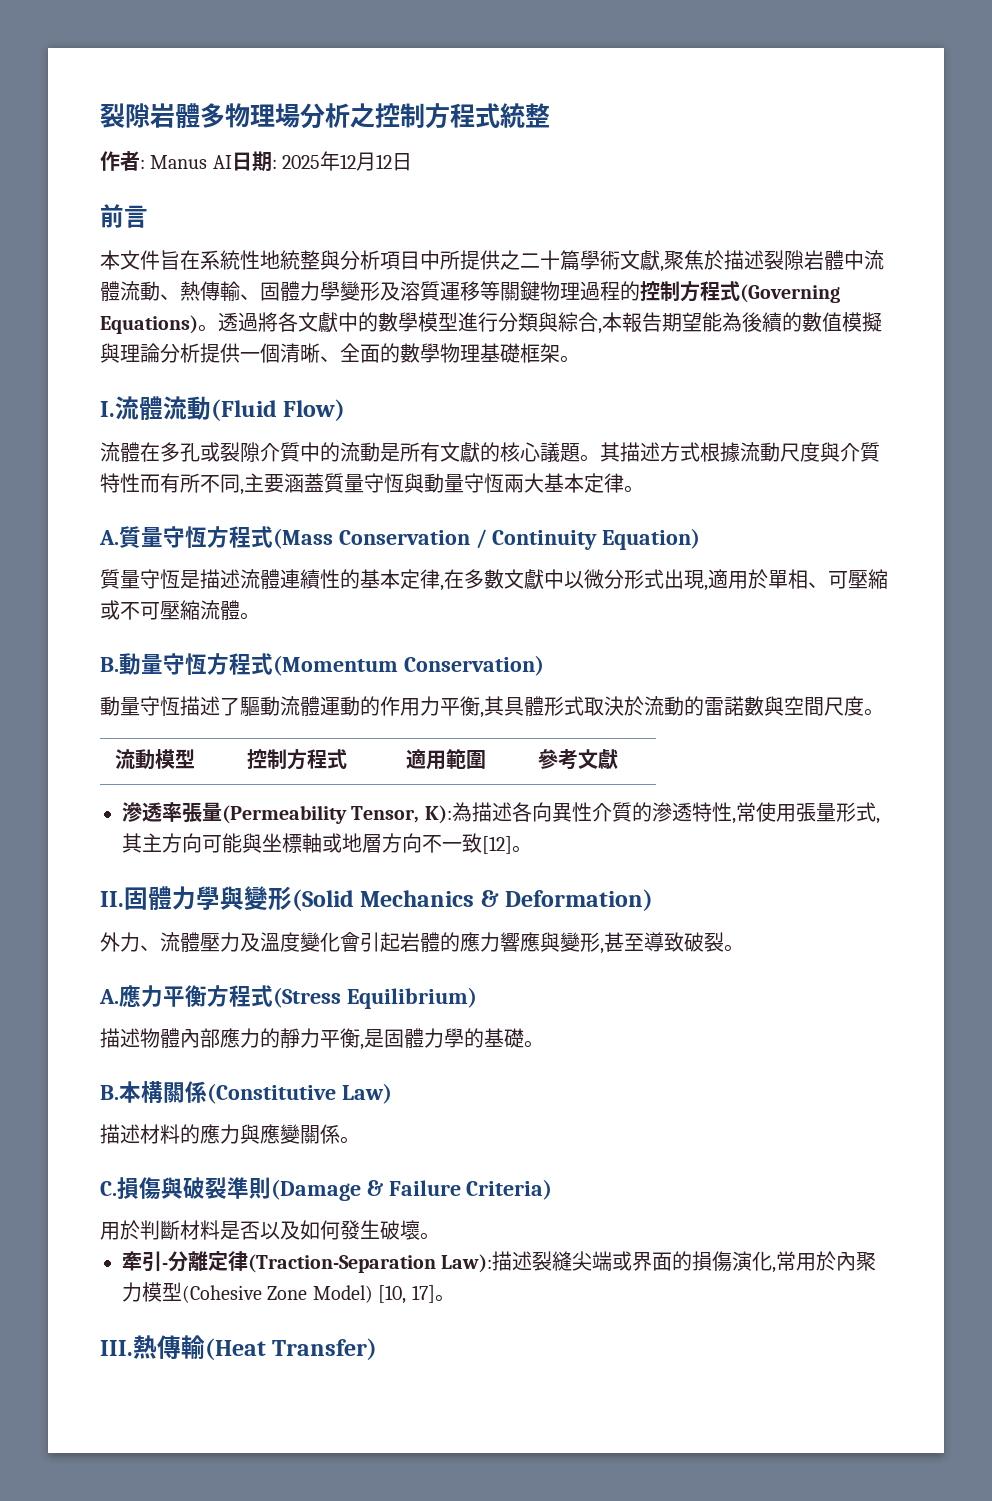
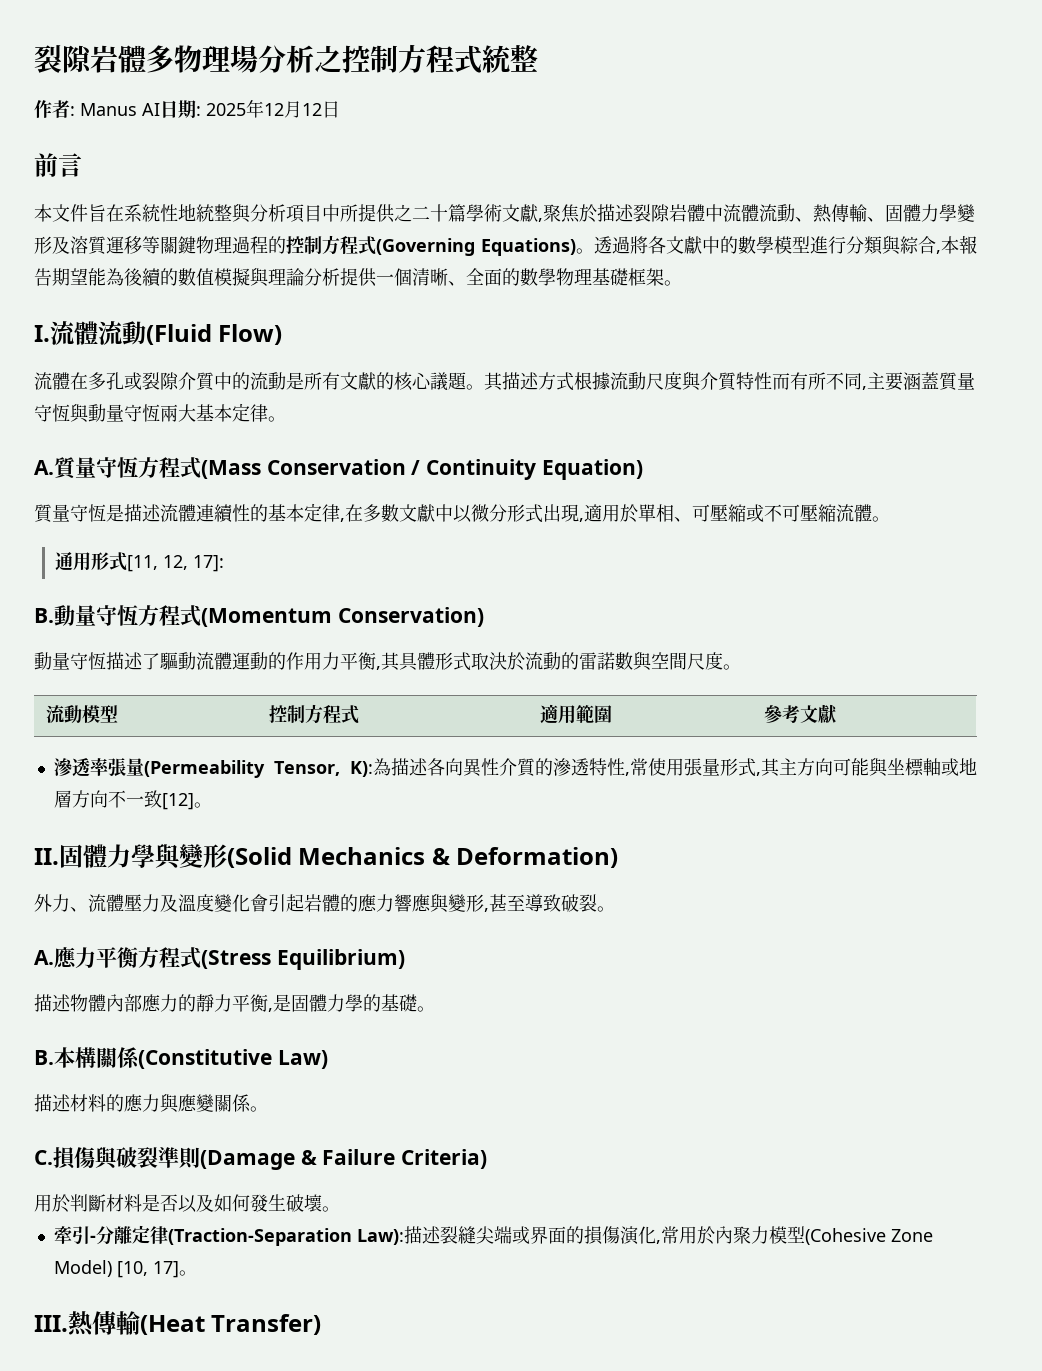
(260, 616) none -> [54,552,224,572] // 通用形式[11, 12, 17]:

